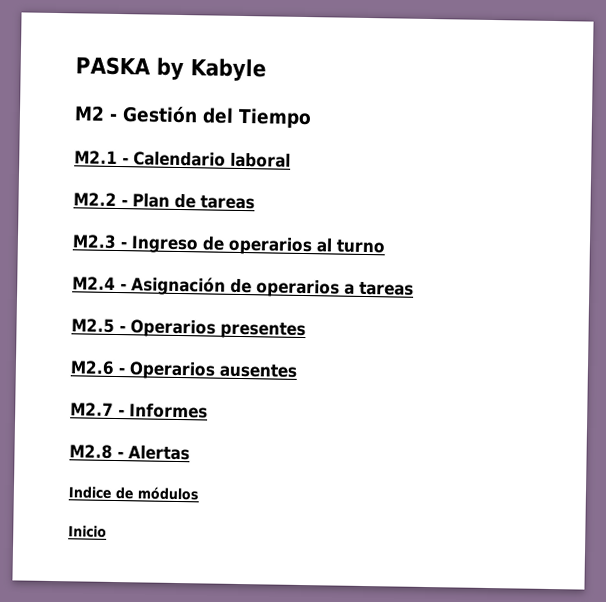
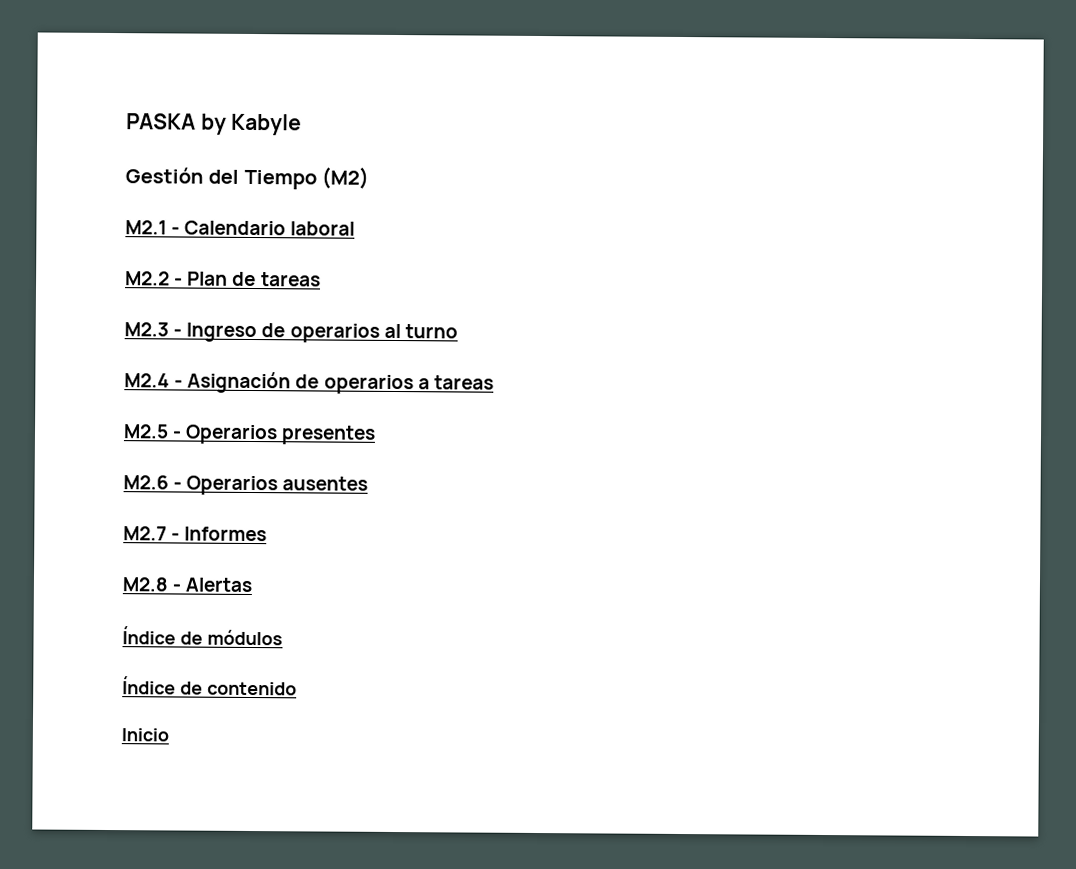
[74,105,117,121] M2 - -> (303, 124) none
(312, 118) none -> [321,166,370,189] (M2)
[68,486,112,499] Indice -> [122,626,176,645] Índice
(199, 493) none -> [122,676,297,696] // Índice de contenido

